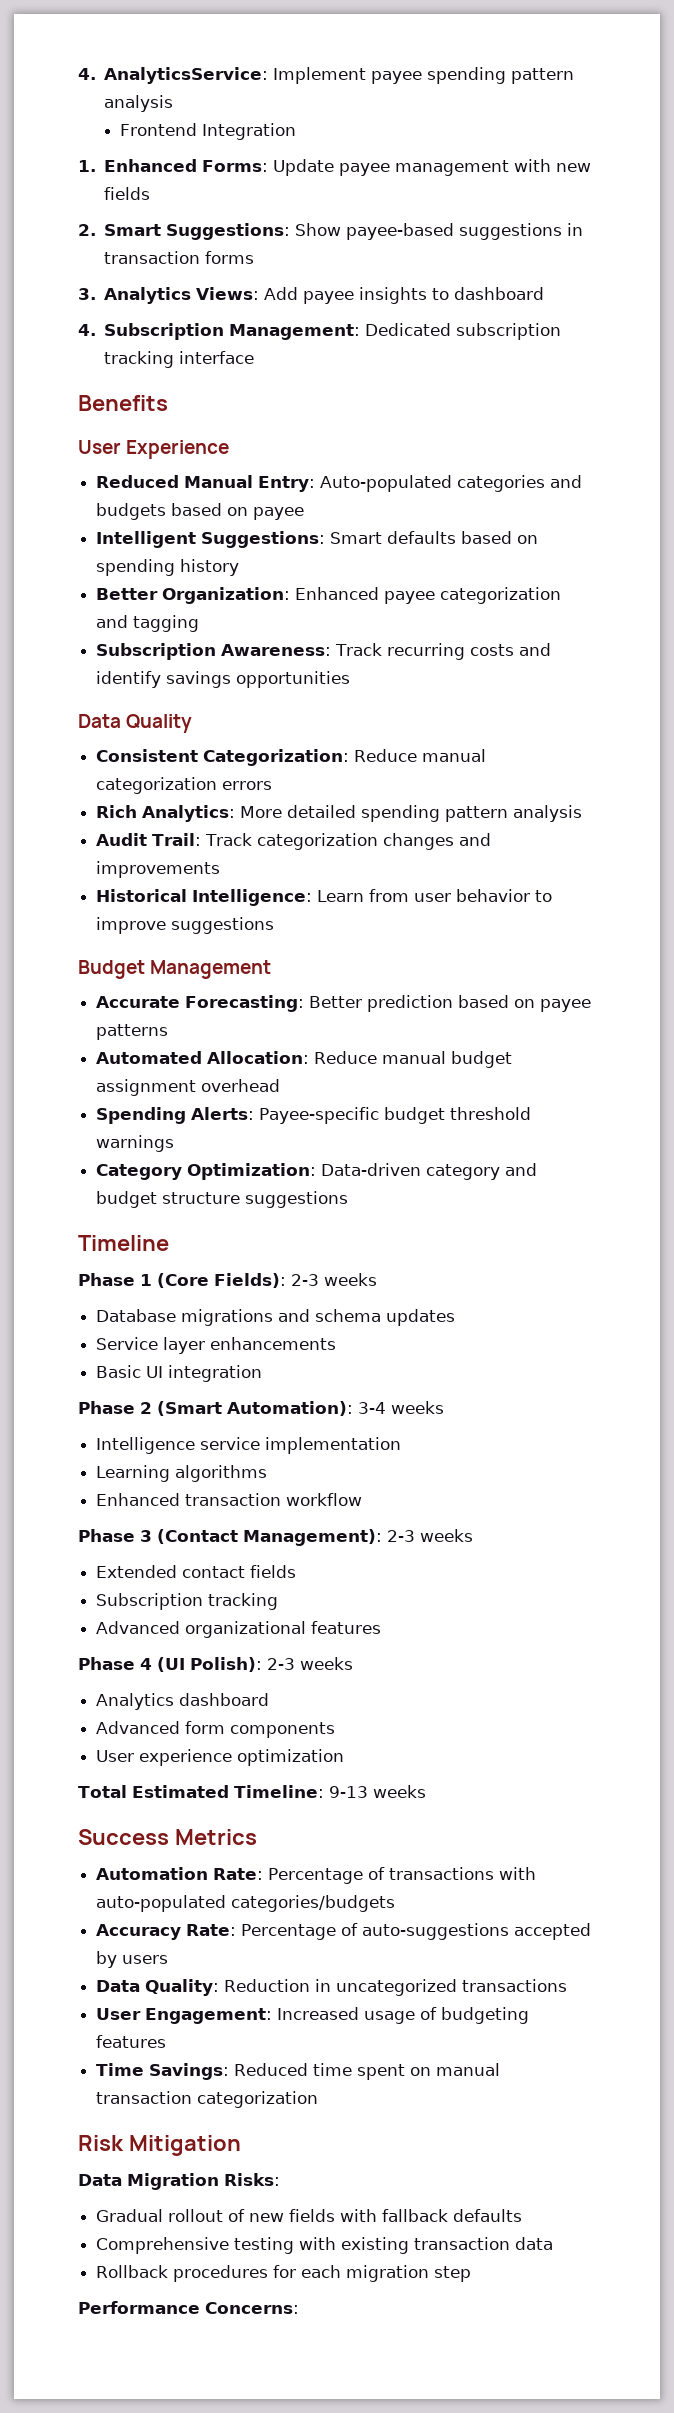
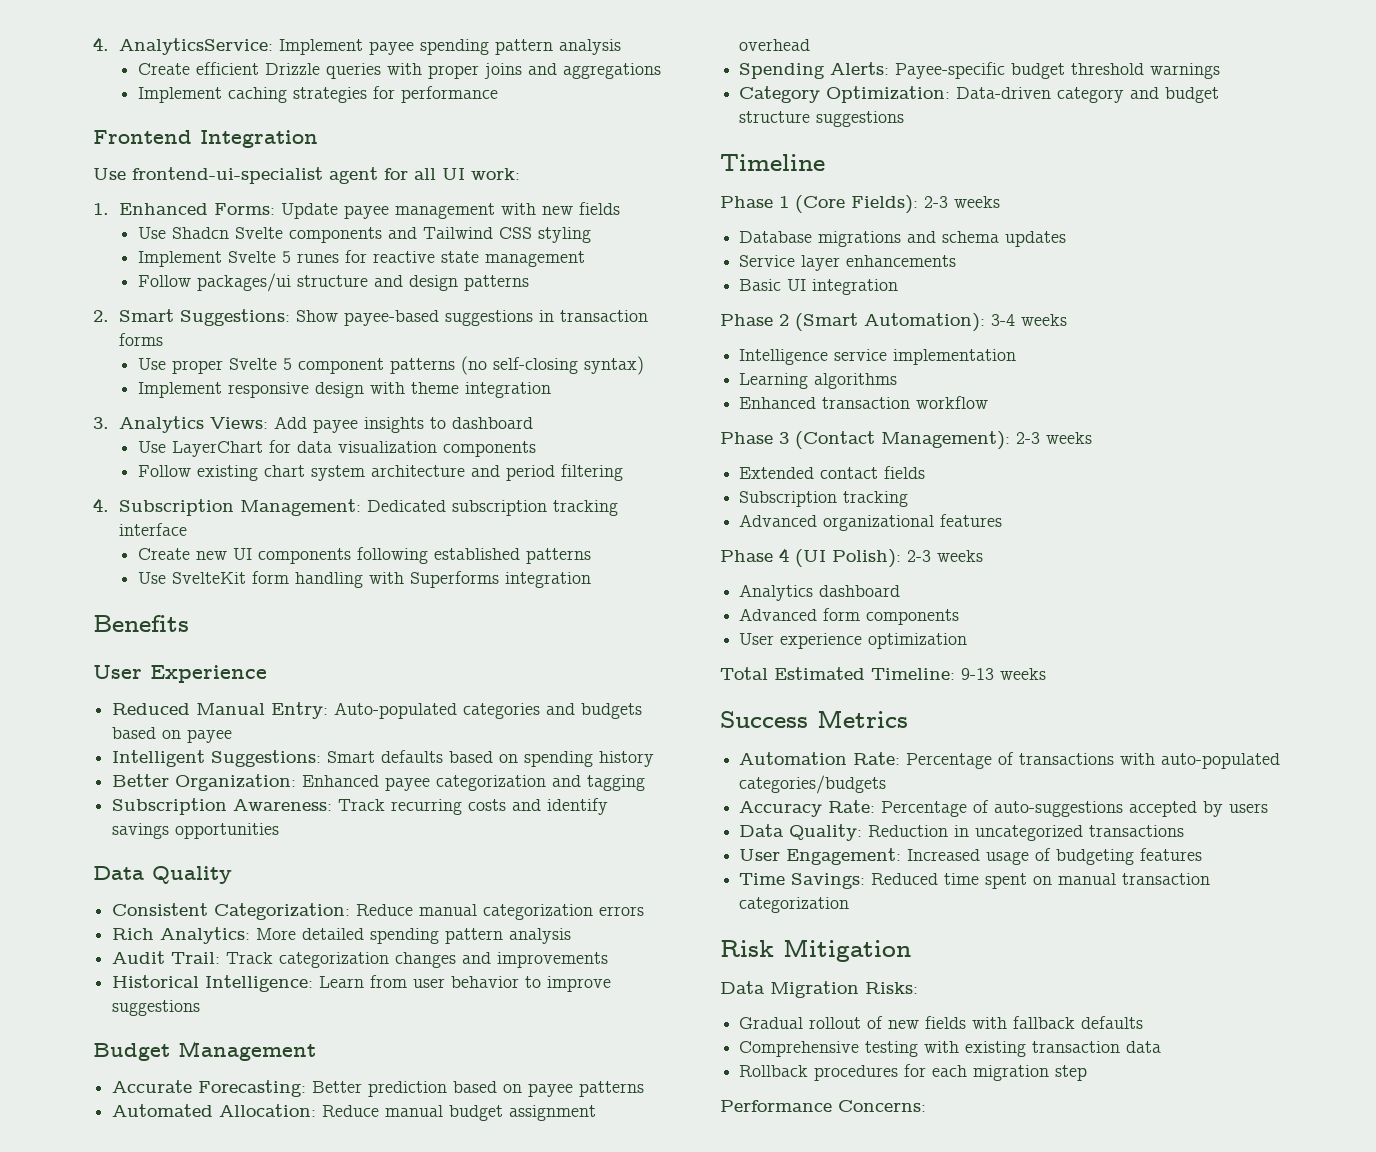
[119,123,296,140] Frontend Integration -> [138,62,662,79] [138,86,499,103] [93,130,318,148] [93,167,520,184] Create efficient Drizzle queries with proper joins and aggregations // Implement caching strategies for performance // Frontend Integration // Use frontend-ui-specialist agent for all UI work:
(151, 193) none -> [138,227,592,243] [138,250,586,267] [138,273,530,292] // Use Shadcn Svelte components and Tailwind CSS styling // Implement Svelte 5 runes for reactive state management // Follow packages/ui structure and design patterns
(255, 257) none -> [138,356,645,375] [138,382,552,398] // Use proper Svelte 5 component patterns (no self-closing syntax) // Implement responsive design with theme integration
(545, 293) none -> [138,440,537,457] [138,464,624,481] // Use LayerChart for data visualization components // Follow existing chart system architecture and period filtering
(255, 357) none -> [138,547,592,564] [138,571,592,588] // Create new UI components following established patterns // Use SvelteKit form handling with Superforms integration

